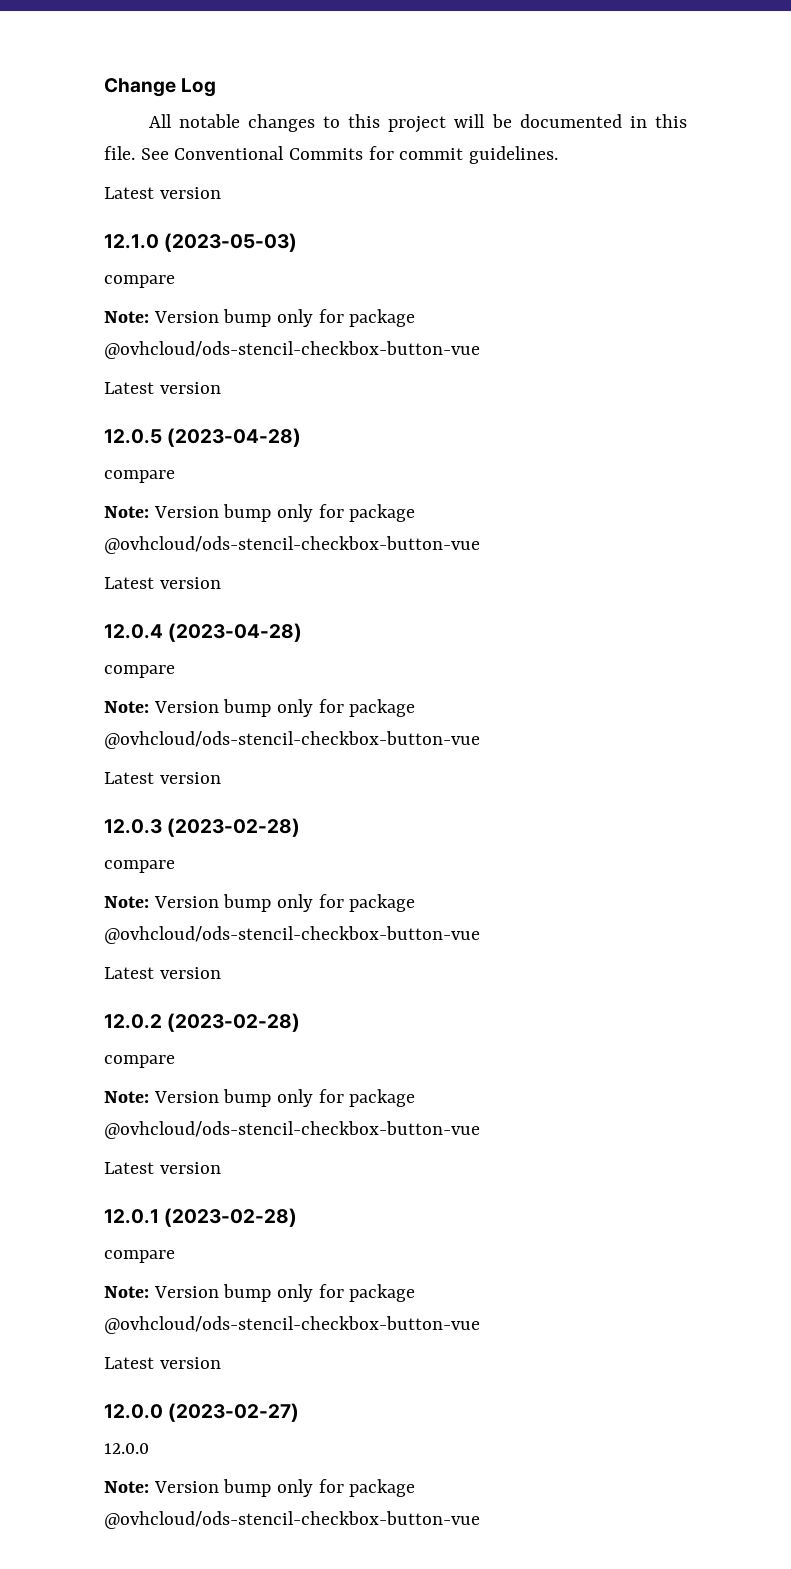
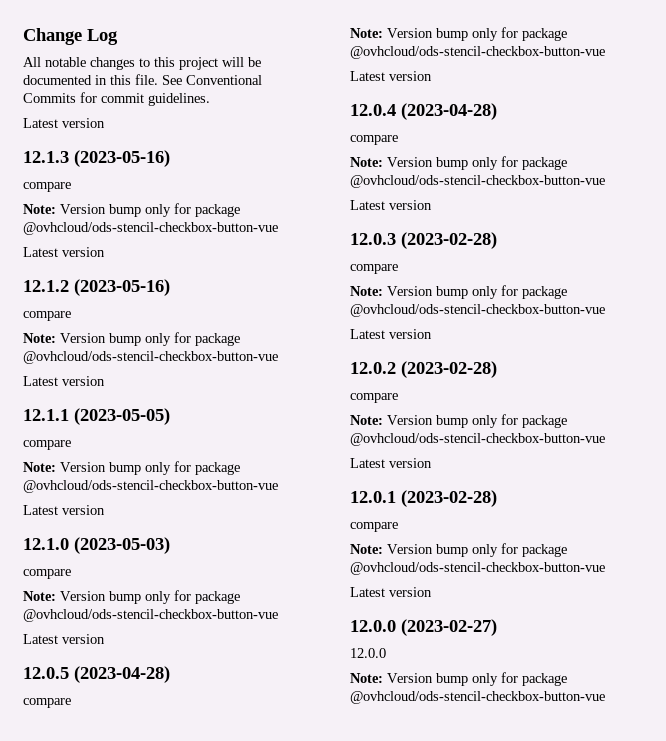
(221, 193) none -> [23,150,170,167] [23,182,71,192] [23,203,240,217] [23,222,278,235] [23,247,105,257] [23,279,170,296] [23,311,71,321] [23,332,240,346] [23,351,278,364] [23,376,105,386] [23,408,170,425] [23,440,71,450] [23,461,240,475] [23,480,278,493] [23,505,105,515] // 12.1.3 (2023-05-16) // compare // Note: Version bump only for package @ovhcloud/ods-stencil-checkbox-button-vue // Latest version // 12.1.2 (2023-05-16) // compare // Note: Version bump only for package @ovhcloud/ods-stencil-checkbox-button-vue // Latest version // 12.1.1 (2023-05-05) // compare // Note: Version bump only for package @ovhcloud/ods-stencil-checkbox-button-vue // Latest version

